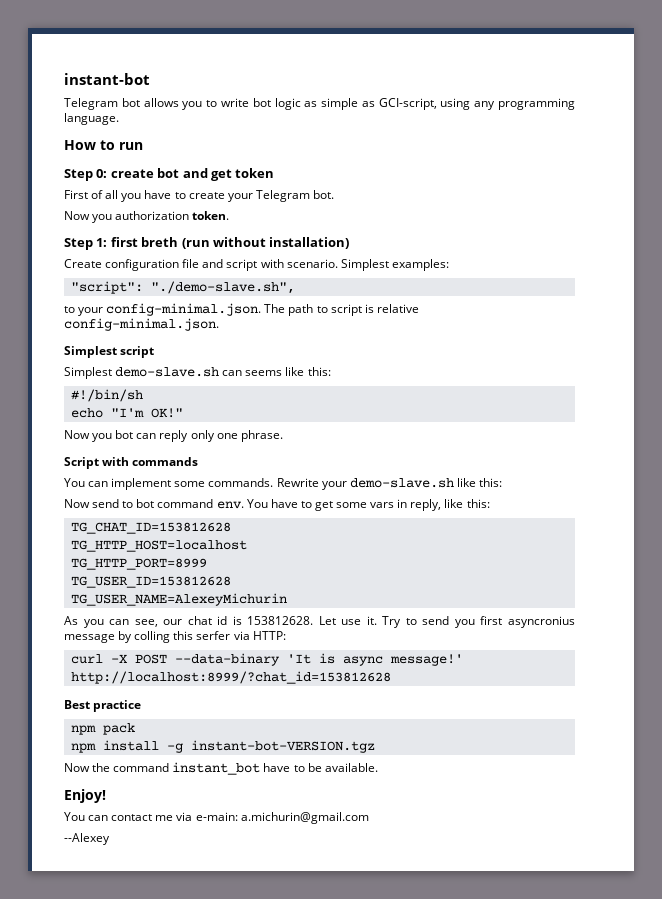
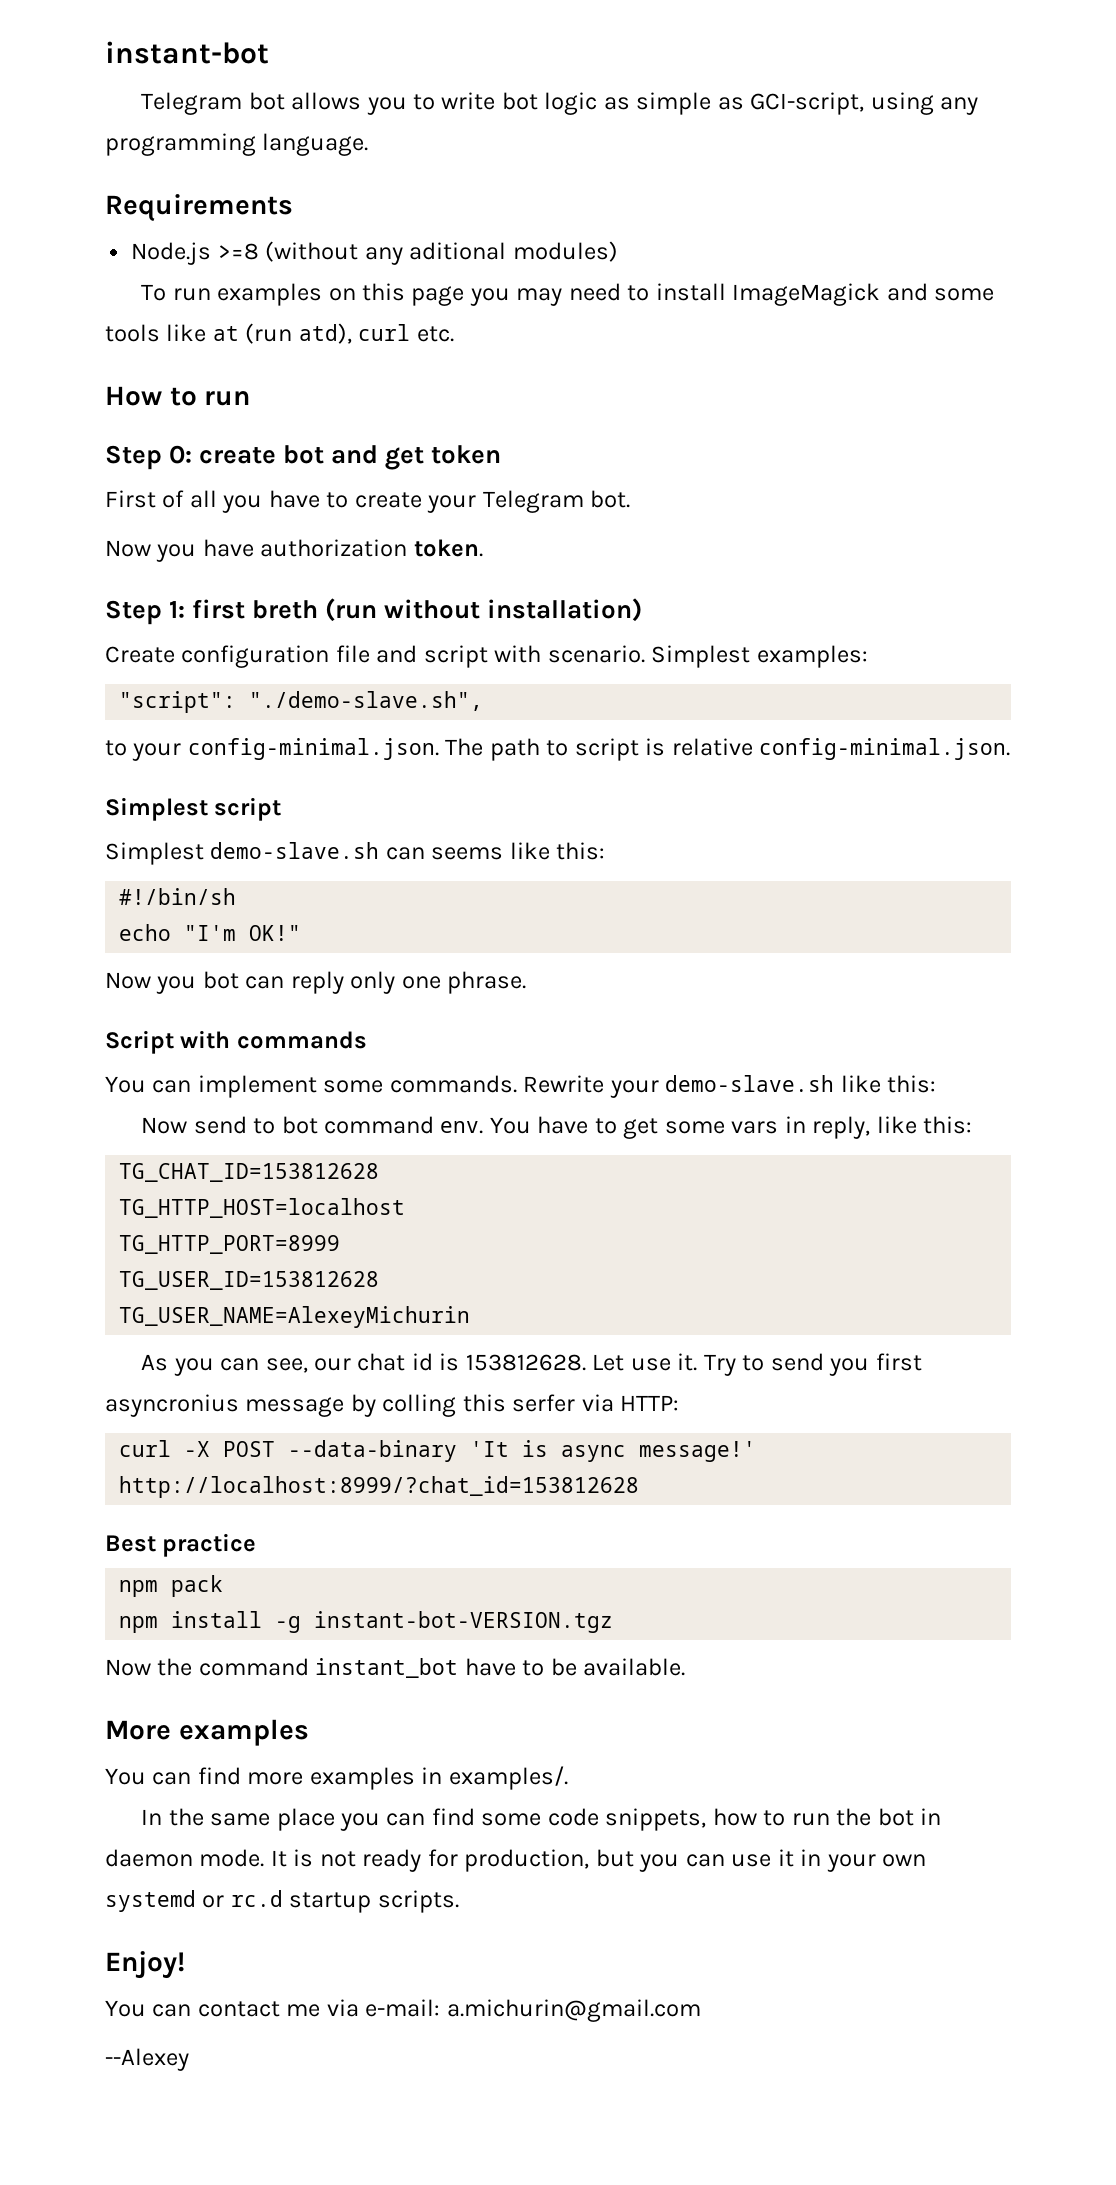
(119, 119) none -> [105,194,293,222] [131,241,618,265] [141,283,995,306] [105,323,454,344] // Requirements // Node.js >=8 (without any aditional modules) // To run examples on this page you may need to install ImageMagick and some tools like at (run atd), curl etc.
(113, 218) none -> [202,539,254,557] have
(378, 767) none -> [105,1719,309,1746] [105,1766,568,1790] [141,1808,942,1831] [105,1849,927,1872] [105,1890,459,1913] // More examples // You can find more examples in examples/. // In the same place you can find some code snippets, how to run the bot in daemon mode. It is not ready for production, but you can use it in your own systemd or rc.d startup scripts.
[195,812,238,821] e-main: -> [365,1999,441,2017] e-mail:

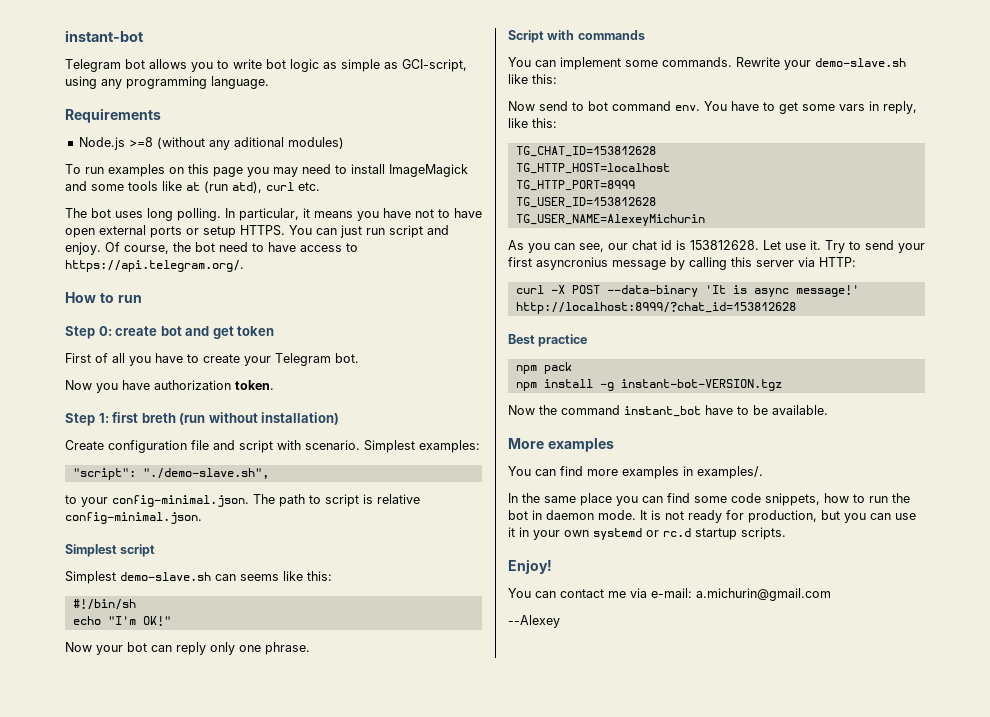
(454, 334) none -> [65,208,482,221] [65,225,449,238] [65,242,358,255] [65,260,244,272] // The bot uses long polling. In particular, it means you have not to have open external ports or setup HTTPS. You can just run script and enjoy. Of course, the bot need to have access to https://api.telegram.org/.
[156,976,197,994] you -> [96,645,123,655] your
[829,1358,870,1376] you -> [898,243,925,253] your
[382,1394,576,1417] colling this serfer -> [689,257,794,270] calling this server

